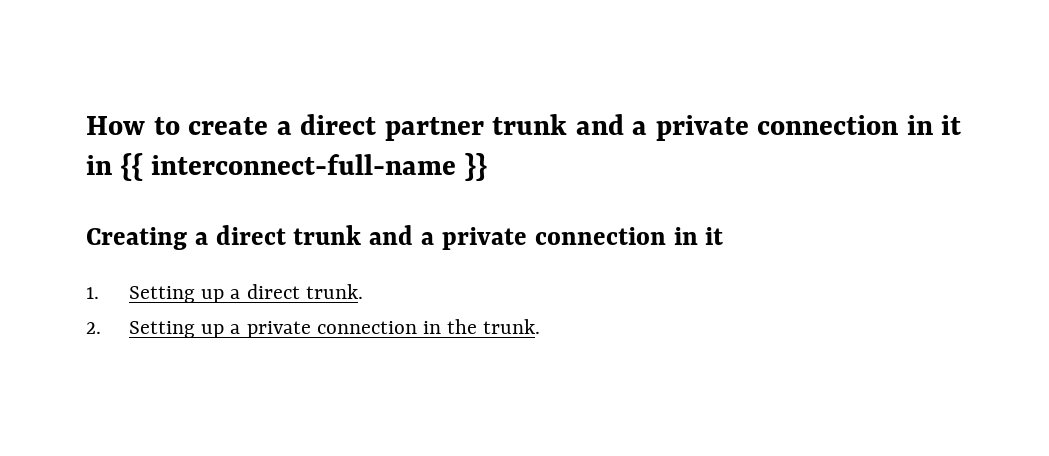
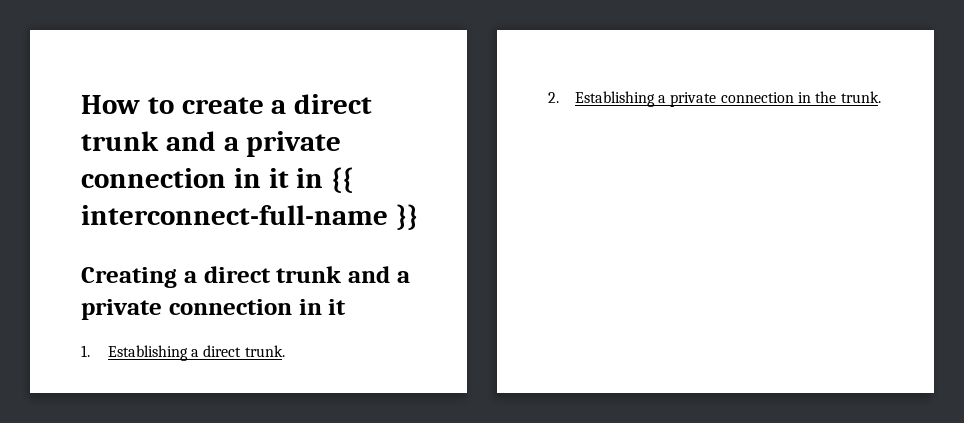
[384,117,484,141] partner -> (373, 104) none
[128,286,225,303] Setting up -> [107,345,188,361] Establishing
[128,321,225,338] Setting up -> [574,91,655,107] Establishing

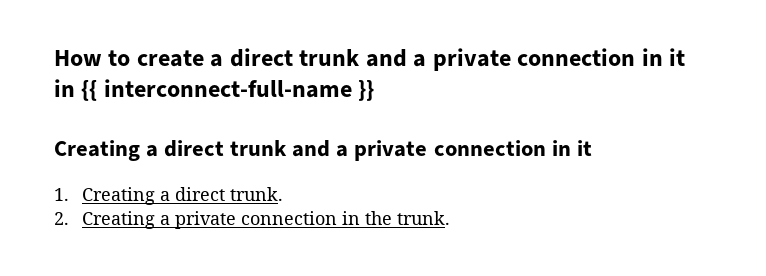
[107,345,188,361] Establishing -> [82,187,156,205] Creating
[574,91,655,107] Establishing -> [82,211,156,229] Creating

